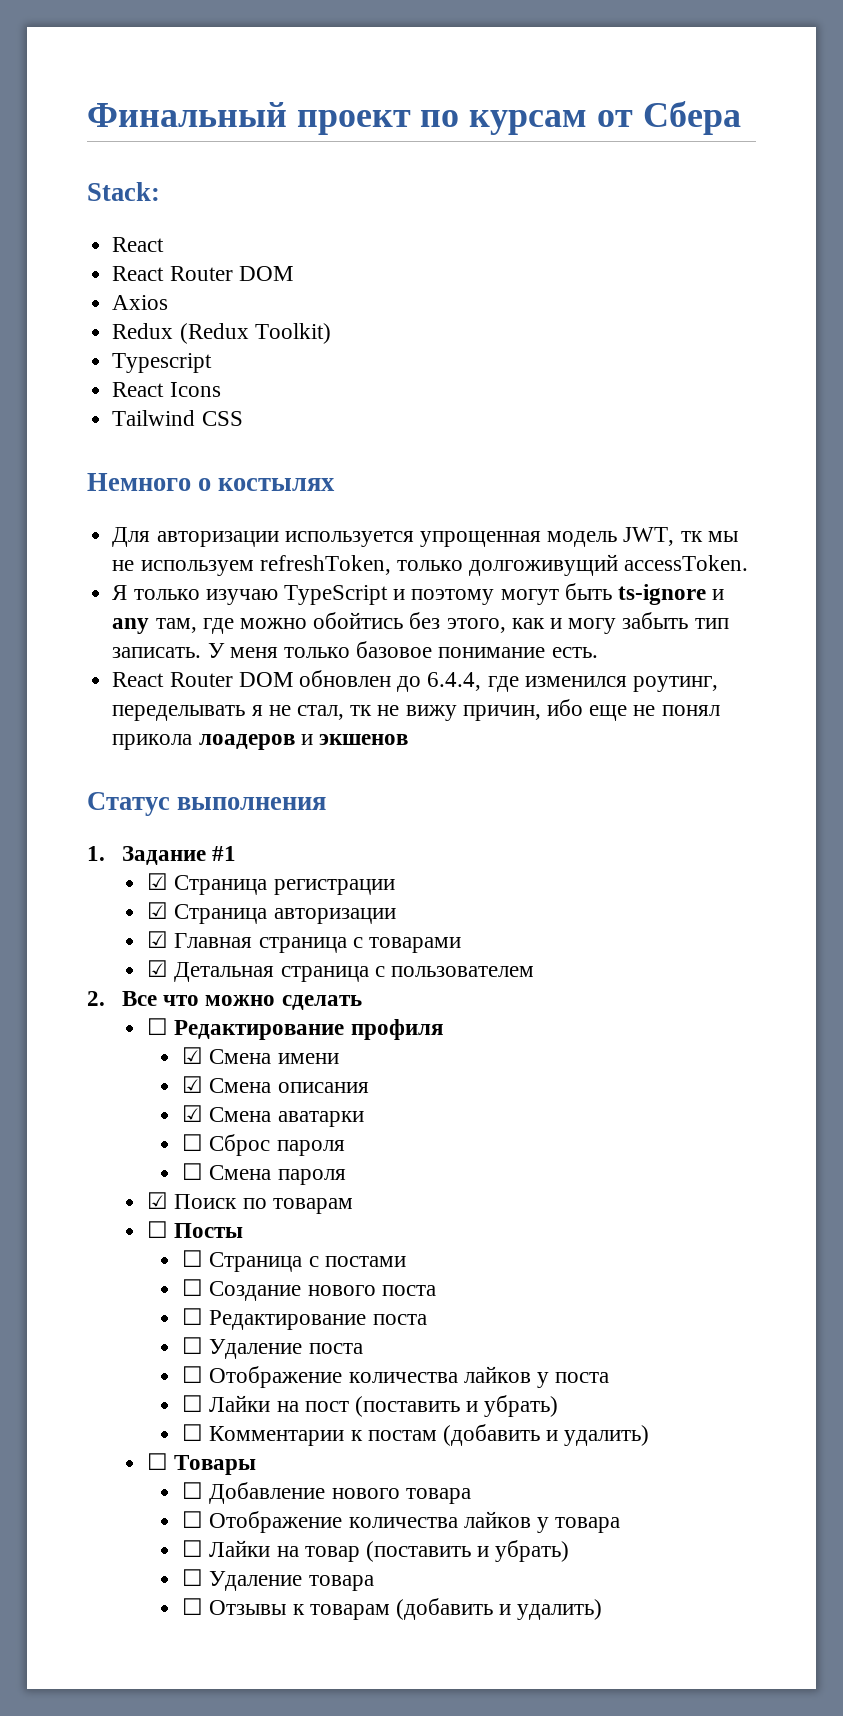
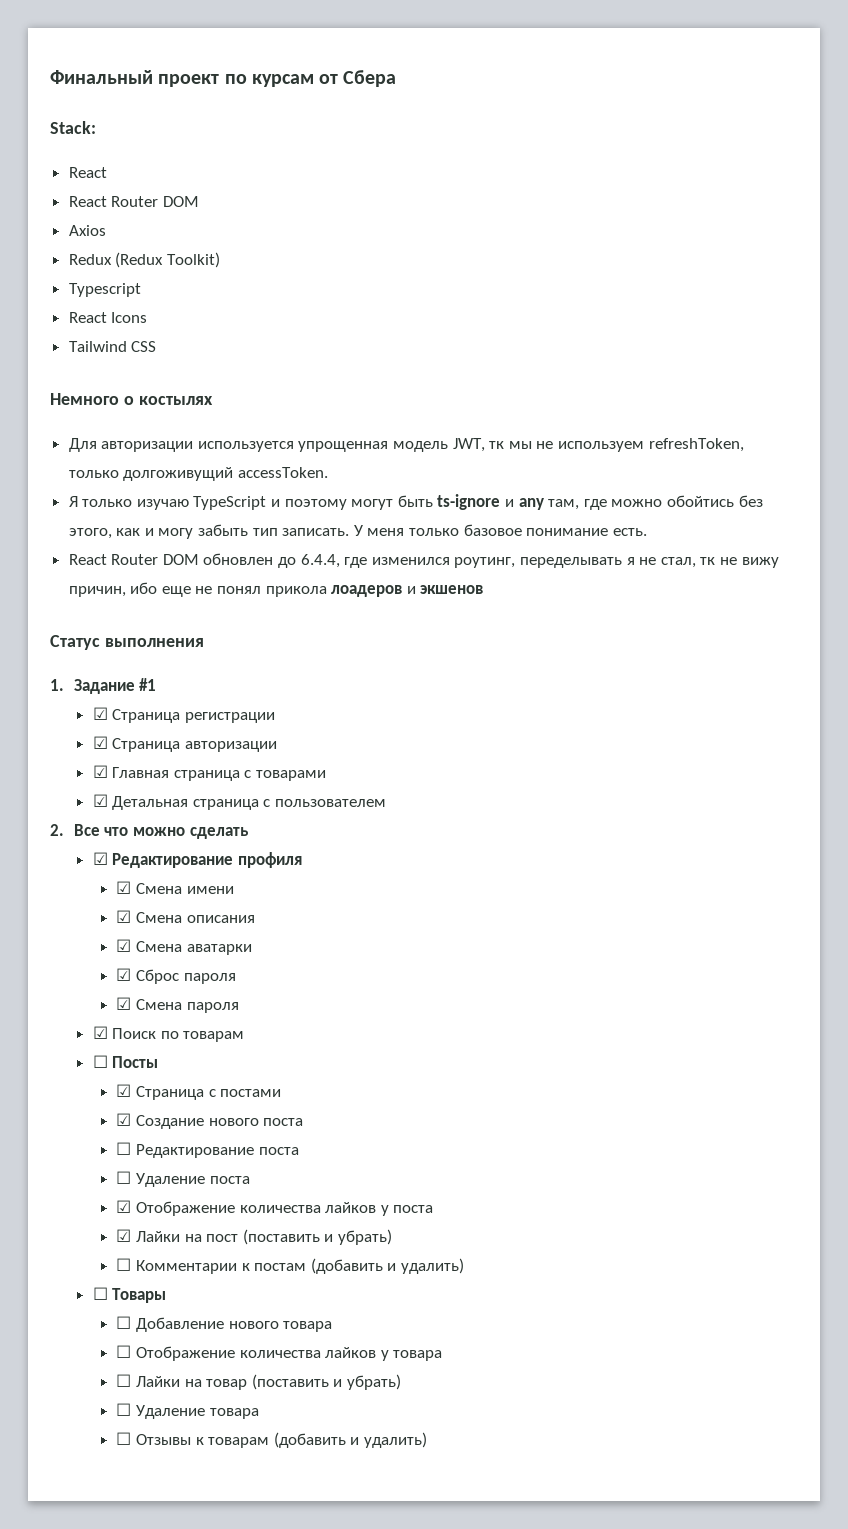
[147,1018,169,1035] ☐ -> [92,852,108,865] ☑
[182,1134,204,1151] ☐ -> [116,968,132,981] ☑
[182,1163,204,1180] ☐ -> [116,997,132,1010] ☑
[182,1250,204,1267] ☐ -> [116,1084,132,1097] ☑
[182,1279,204,1296] ☐ -> [116,1113,132,1126] ☑
[182,1366,204,1383] ☐ -> [116,1200,132,1213] ☑
[182,1395,204,1412] ☐ -> [116,1229,132,1242] ☑

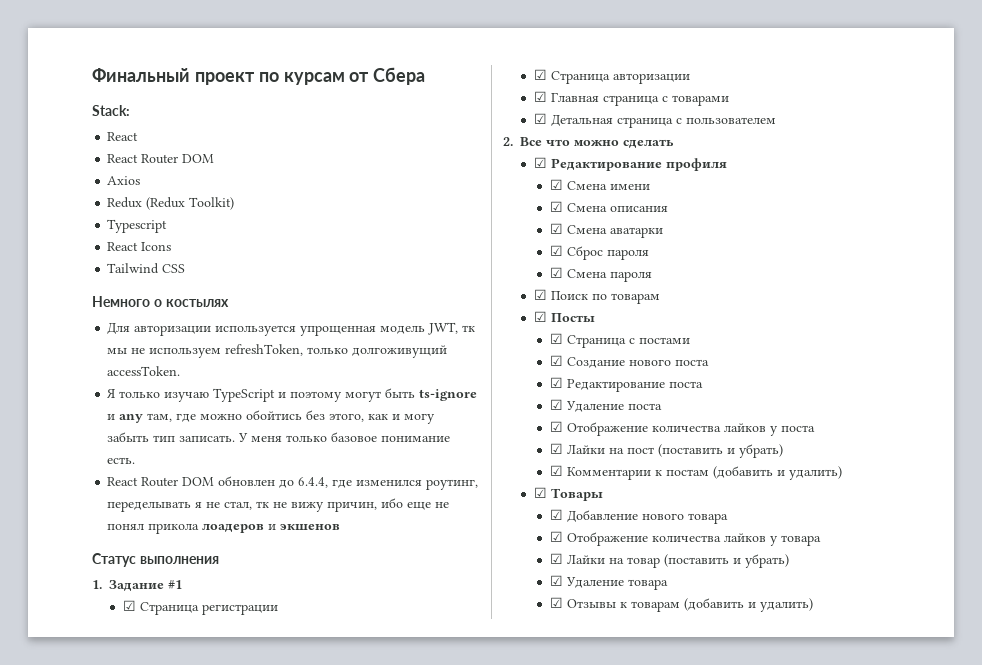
[92,1055,108,1068] ☐ -> [534,311,548,322] ☑
[116,1142,132,1155] ☐ -> [549,377,563,388] ☑
[116,1171,132,1184] ☐ -> [549,399,563,410] ☑
[116,1258,132,1271] ☐ -> [549,465,563,476] ☑
[92,1287,108,1300] ☐ -> [534,487,548,498] ☑
[116,1316,132,1329] ☐ -> [549,509,563,520] ☑
[116,1345,132,1358] ☐ -> [549,531,563,542] ☑
[116,1374,132,1387] ☐ -> [549,553,563,564] ☑
[116,1403,132,1416] ☐ -> [549,575,563,586] ☑
[116,1432,132,1445] ☐ -> [549,597,563,608] ☑

